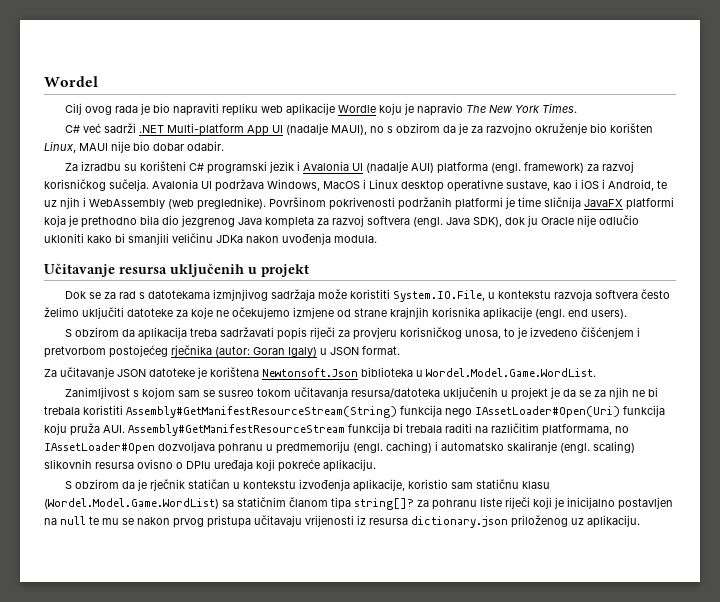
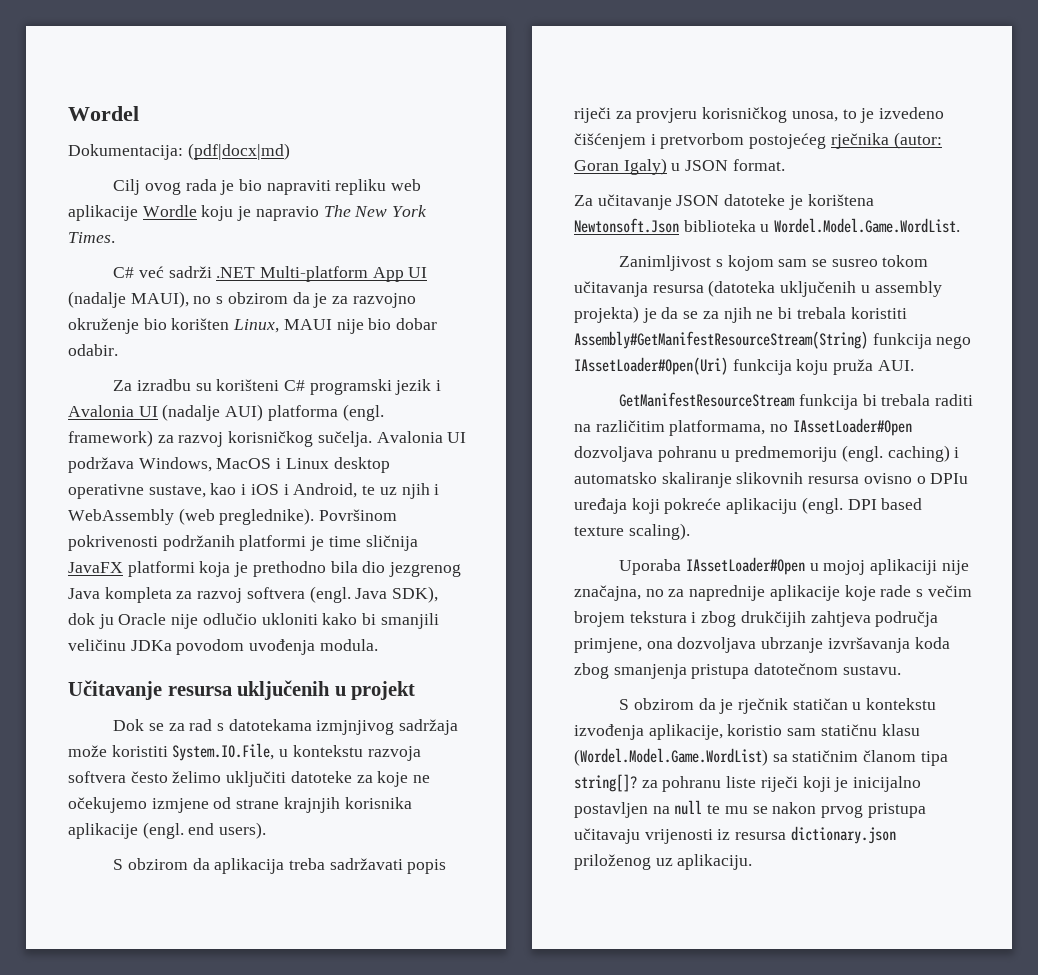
(98, 81) none -> [68,143,290,160] // Dokumentacija: (pdf|docx|md)
[246,235,279,243] nakon -> [176,639,245,655] povodom
[351,387,549,400] resursa/datoteka uključenih u projekt -> [652,280,942,297] [574,306,639,323] resursa (datoteka uključenih u assembly projekta)
[128,424,345,436] Assembly#GetManifestResourceStream -> [619,392,796,407] // GetManifestResourceStream
[560,441,635,453] (engl. scaling) -> (732, 480) none
[323,459,376,472] aplikaciju. -> [726,497,923,514] [574,523,690,540] [619,557,969,575] [574,585,972,601] [574,611,939,627] [574,637,950,653] [574,663,901,679] aplikaciju (engl. DPI based texture scaling). // Uporaba IAssetLoader#Open u mojoj aplikaciji nije značajna, no za naprednije aplikacije koje rade s večim brojem tekstura i zbog drukčijih zahtjeva područja primjene, ona dozvoljava ubrzanje izvršavanja koda zbog smanjenja pristupa datotečnom sustavu.

